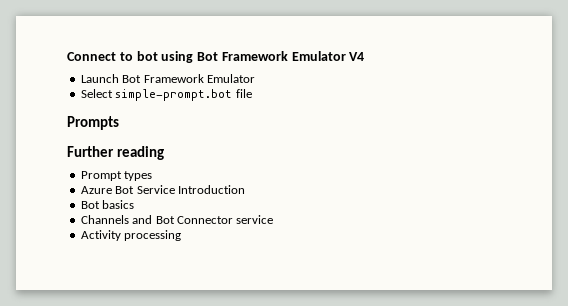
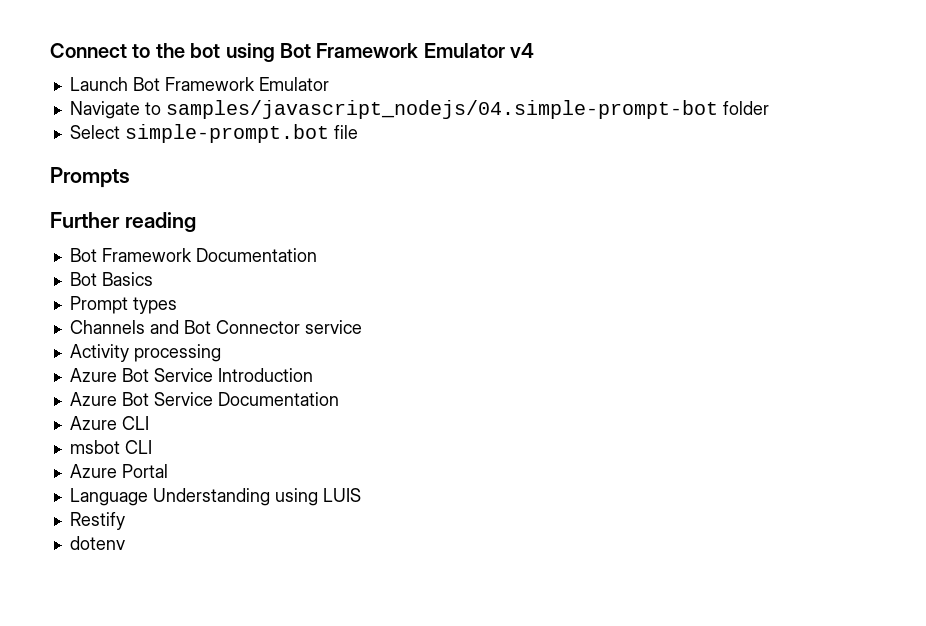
(133, 56) none -> [155,43,185,58] the
[349,52,365,61] V4 -> [510,43,535,58] v4
(255, 78) none -> [69,100,769,119] // Navigate to samples/javascript_nodejs/04.simple-prompt-bot folder
[80,171,153,181] [80,185,245,194] [80,200,135,209] Prompt types // Azure Bot Service Introduction // Bot basics -> [69,248,317,262] [69,272,153,286] [69,296,177,314] Bot Framework Documentation // Bot Basics // Prompt types
(182, 235) none -> [69,368,313,382] [69,392,339,406] [69,416,149,430] [69,440,152,454] [69,464,168,478] [69,488,361,506] [69,512,125,530] [69,536,125,550] // Azure Bot Service Introduction // Azure Bot Service Documentation // Azure CLI // msbot CLI // Azure Portal // Language Understanding using LUIS // Restify // dotenv

